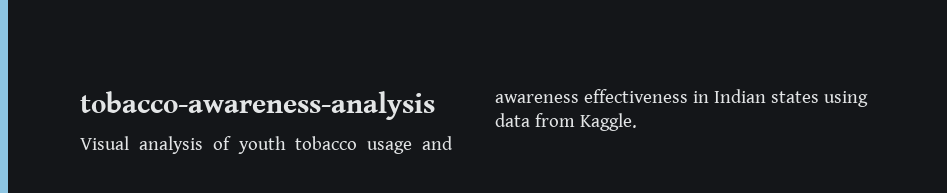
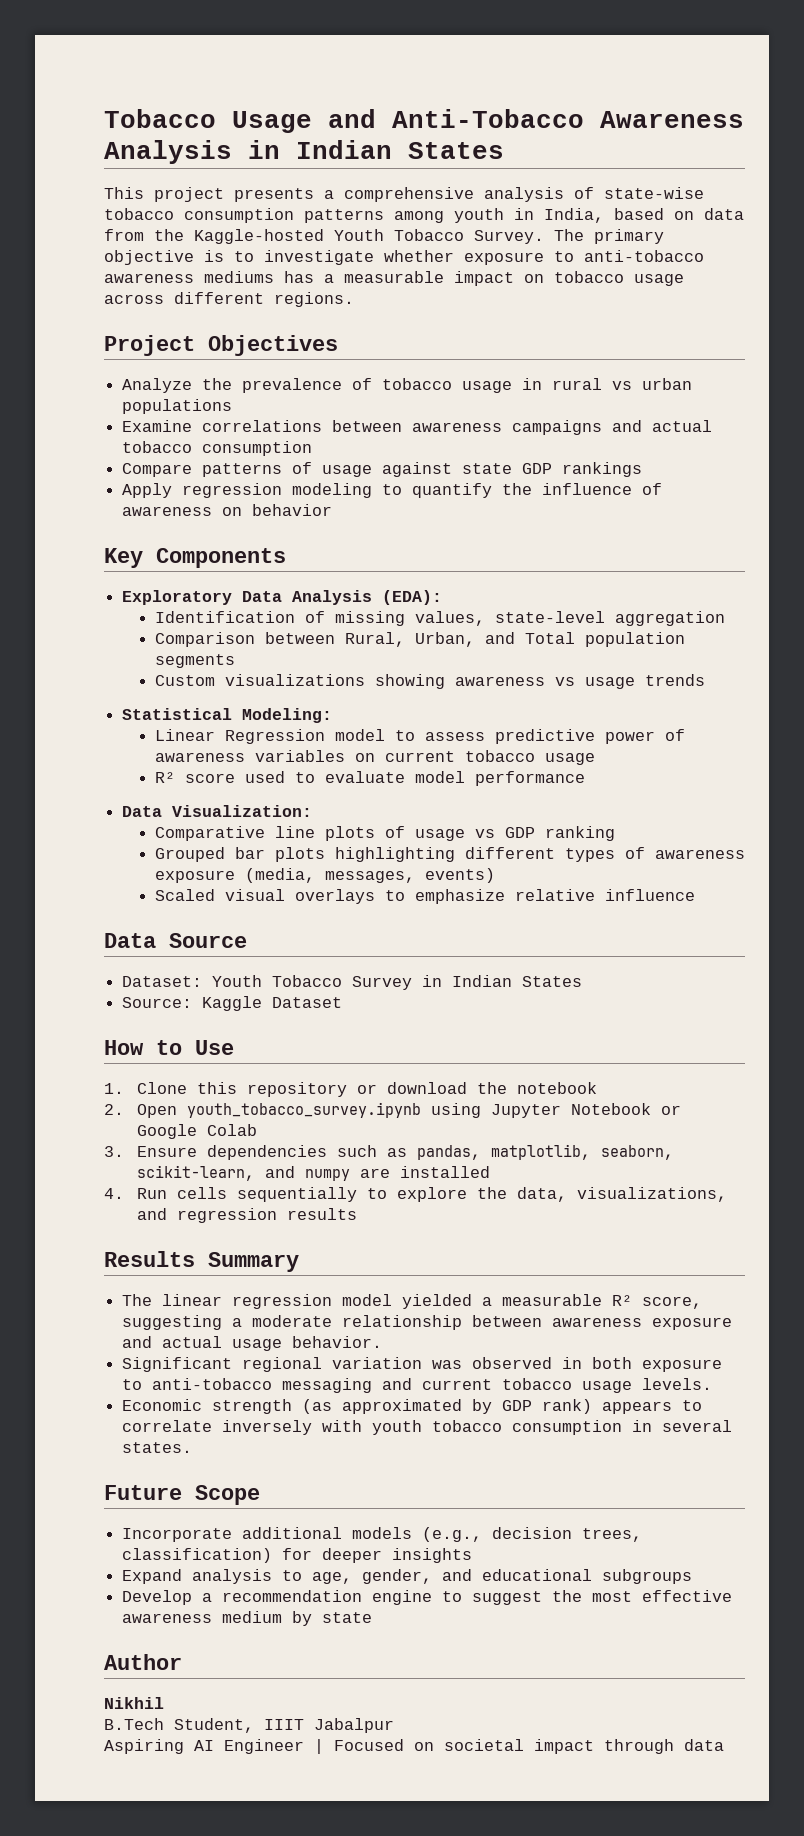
[80,91,435,120] [80,136,453,154] [495,89,868,107] [495,113,637,131] tobacco-awareness-analysis // Visual analysis of youth tobacco usage and awareness effectiveness in Indian states using data from Kaggle. -> [104,109,744,133] [104,140,504,164] [104,187,704,202] [104,208,744,223] [104,229,664,244] [104,250,704,265] [104,271,684,286] [104,292,354,307] [104,335,338,356] [122,378,693,393] [122,399,233,414] [122,420,713,435] [122,441,313,456] [122,462,643,477] [122,483,663,498] [122,504,333,516] [104,548,286,568] [122,590,443,605] [154,611,725,626] [154,632,685,647] [154,654,235,668] [154,674,705,689] [122,708,333,723] [154,729,685,744] [154,750,595,765] [154,771,585,786] [122,805,313,817] [154,826,615,841] [154,847,745,862] [154,868,495,883] [154,889,695,904] [104,933,247,948] [122,975,583,990] [122,996,343,1011] [104,1040,234,1055] [104,1082,597,1097] [104,1102,681,1118] [136,1124,257,1139] [104,1144,674,1160] [136,1165,490,1181] [104,1187,727,1202] [136,1208,357,1223] [104,1251,299,1272] [122,1294,703,1309] [122,1315,733,1330] [122,1336,383,1351] [122,1357,723,1372] [122,1378,713,1393] [122,1399,703,1414] [122,1420,733,1435] [122,1442,193,1453] [104,1485,260,1505] [122,1527,643,1542] [122,1548,473,1563] [122,1569,693,1584] [122,1590,733,1605] [122,1611,373,1626] [104,1654,182,1670] [104,1697,164,1709] [104,1718,394,1733] [104,1739,724,1754] Tobacco Usage and Anti-Tobacco Awareness Analysis in Indian States // This project presents a comprehensive analysis of state-wise tobacco consumption patterns among youth in India, based on data from the Kaggle-hosted Youth Tobacco Survey. The primary objective is to investigate whether exposure to anti-tobacco awareness mediums has a measurable impact on tobacco usage across different regions. // Project Objectives // Analyze the prevalence of tobacco usage in rural vs urban populations // Examine correlations between awareness campaigns and actual tobacco consumption // Compare patterns of usage against state GDP rankings // Apply regression modeling to quantify the influence of awareness on behavior // Key Components // Exploratory Data Analysis (EDA): // Identification of missing values, state-level aggregation // Comparison between Rural, Urban, and Total population segments // Custom visualizations showing awareness vs usage trends // Statistical Modeling: // Linear Regression model to assess predictive power of awareness variables on current tobacco usage // R² score used to evaluate model performance // Data Visualization: // Comparative line plots of usage vs GDP ranking // Grouped bar plots highlighting different types of awareness exposure (media, messages, events) // Scaled visual overlays to emphasize relative influence // Data Source // Dataset: Youth Tobacco Survey in Indian States // Source: Kaggle Dataset // How to Use // 1. Clone this repository or download the notebook // 2. Open youth_tobacco_survey.ipynb using Jupyter Notebook or Google Colab // 3. Ensure dependencies such as pandas, matplotlib, seaborn, scikit-learn, and numpy are installed // 4. Run cells sequentially to explore the data, visualizations, and regression results // Results Summary // The linear regression model yielded a measurable R² score, suggesting a moderate relationship between awareness exposure and actual usage behavior. // Significant regional variation was observed in both exposure to anti-tobacco messaging and current tobacco usage levels. // Economic strength (as approximated by GDP rank) appears to correlate inversely with youth tobacco consumption in several states. // Future Scope // Incorporate additional models (e.g., decision trees, classification) for deeper insights // Expand analysis to age, gender, and educational subgroups // Develop a recommendation engine to suggest the most effective awareness medium by state // Author // Nikhil // B.Tech Student, IIIT Jabalpur // Aspiring AI Engineer | Focused on societal impact through data

